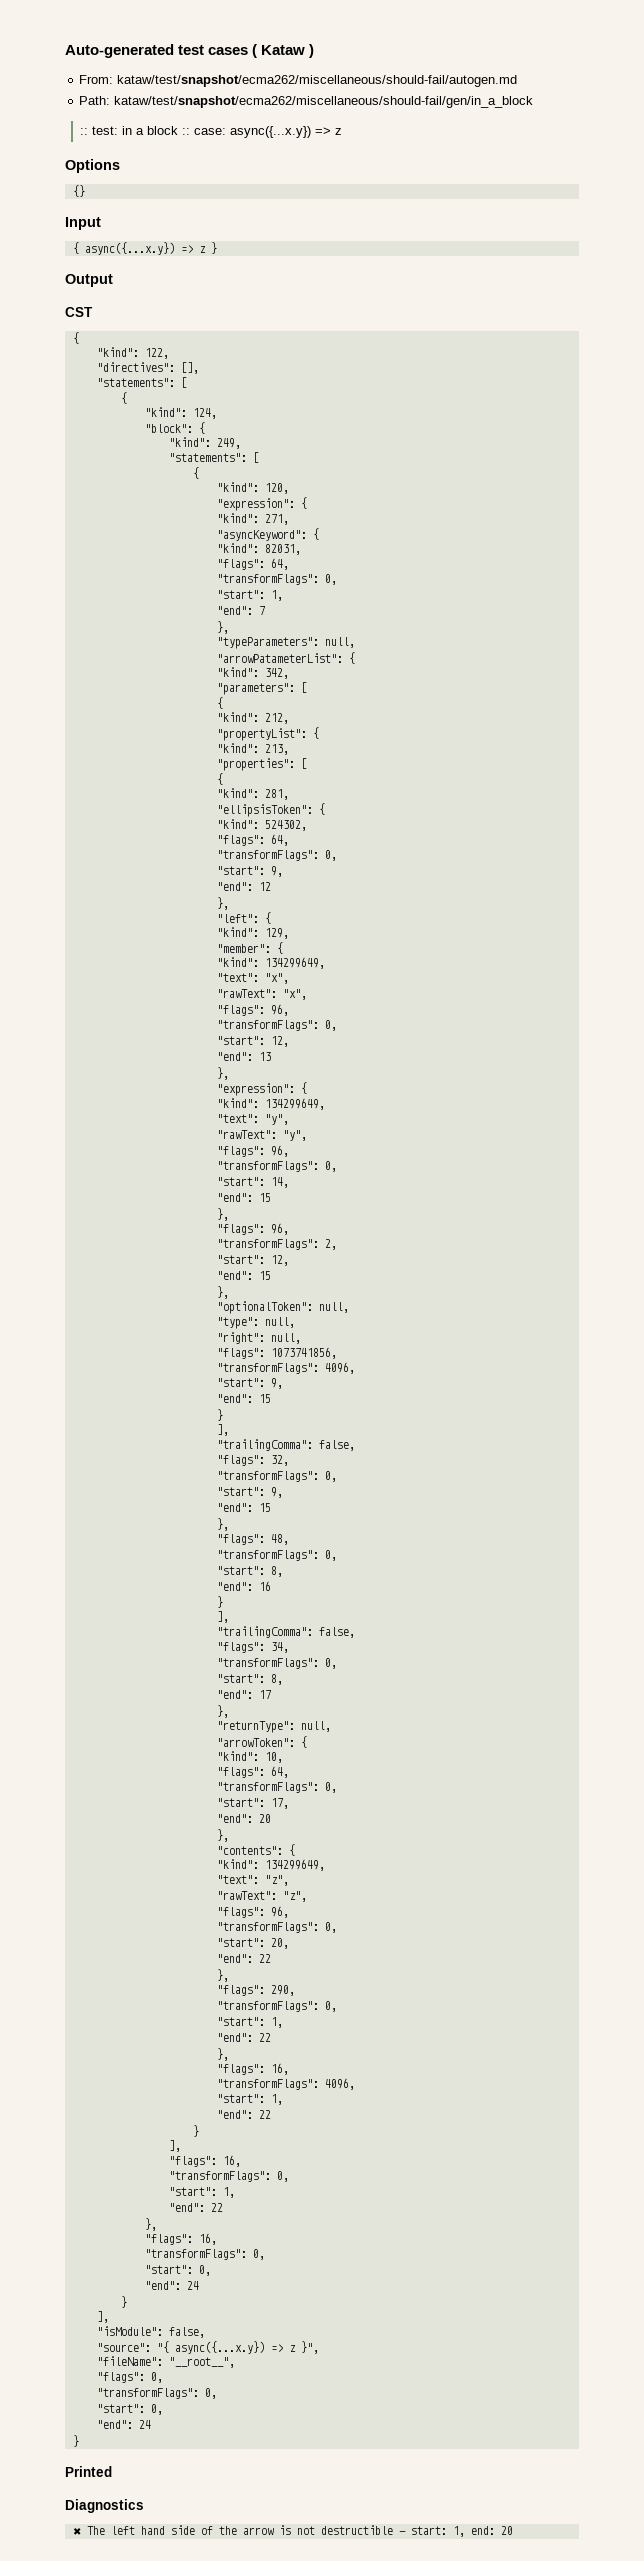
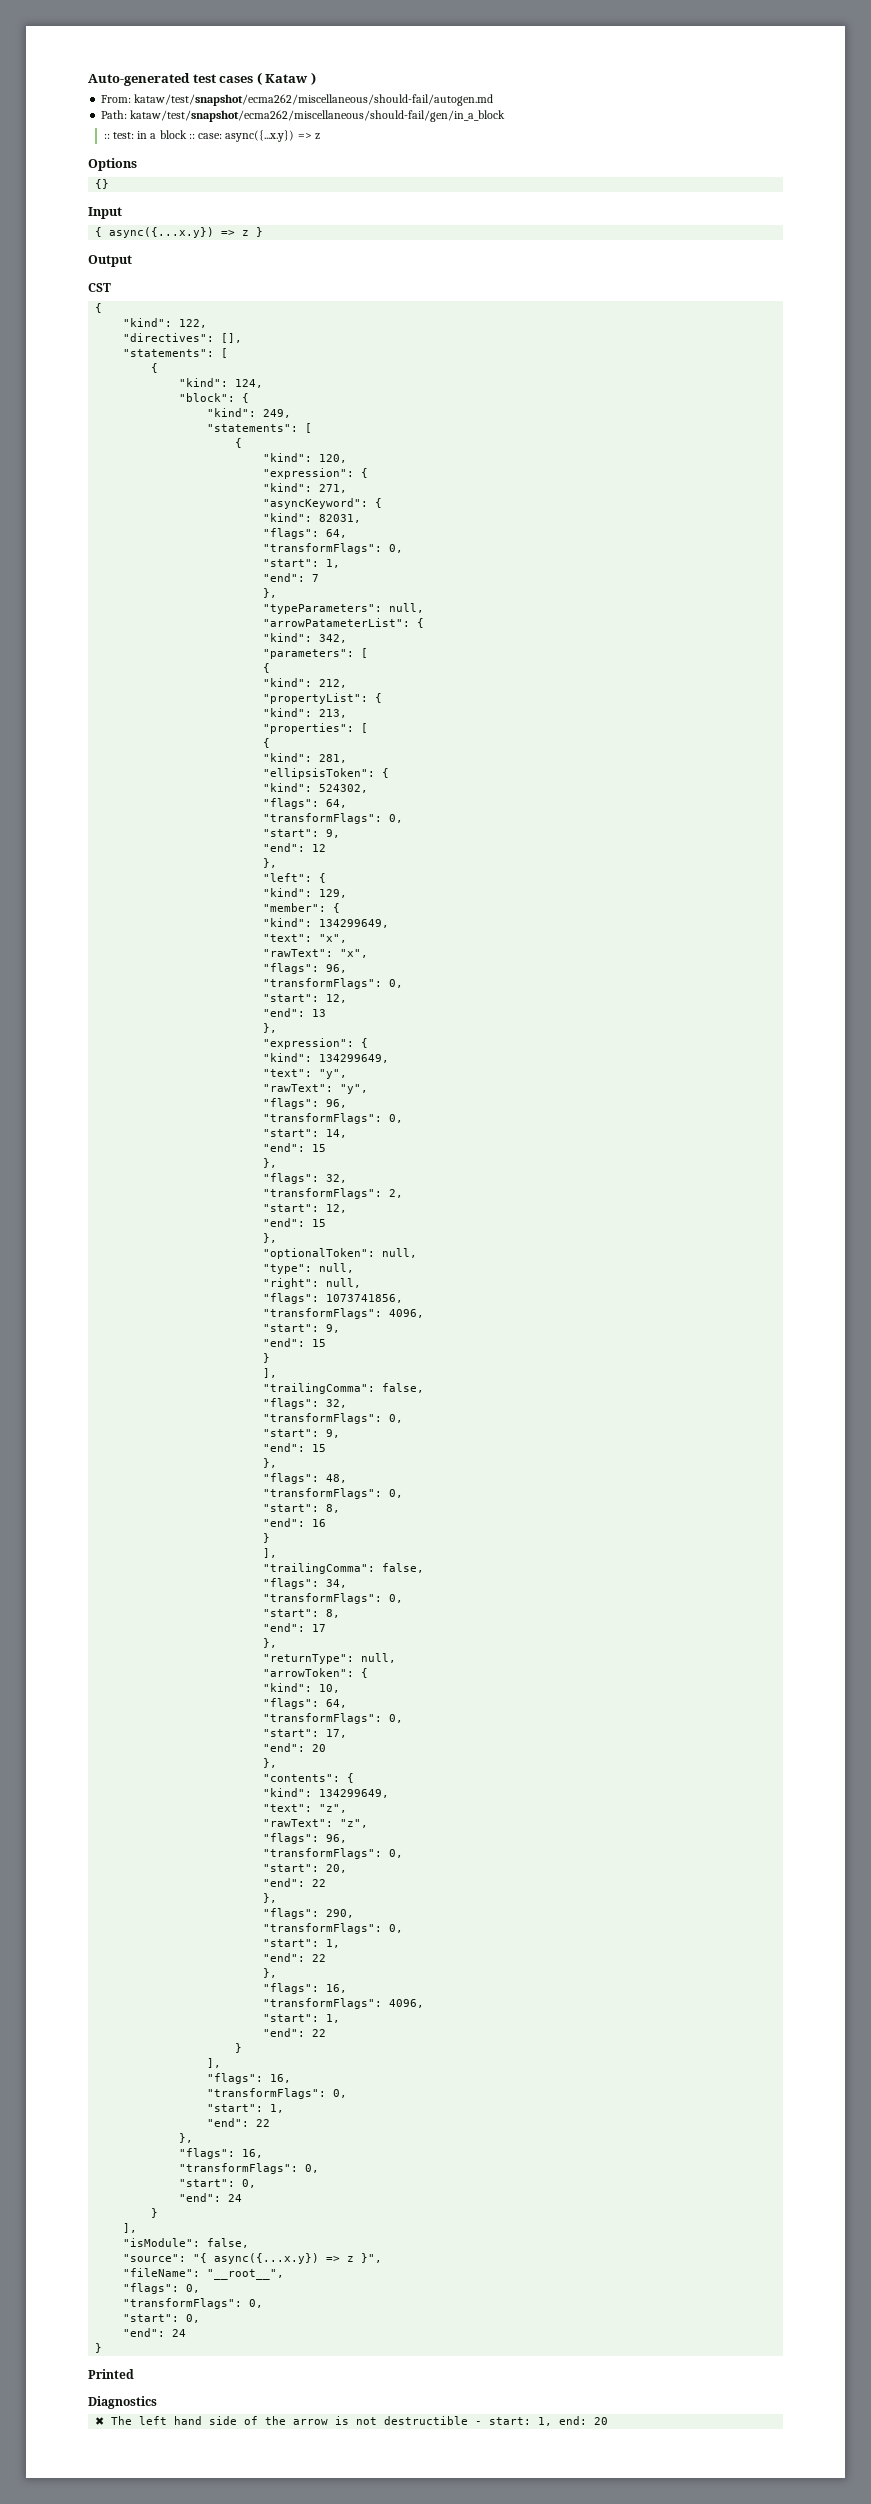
[270,1223,289,1235] 96, -> [326,1174,348,1183] 32,

